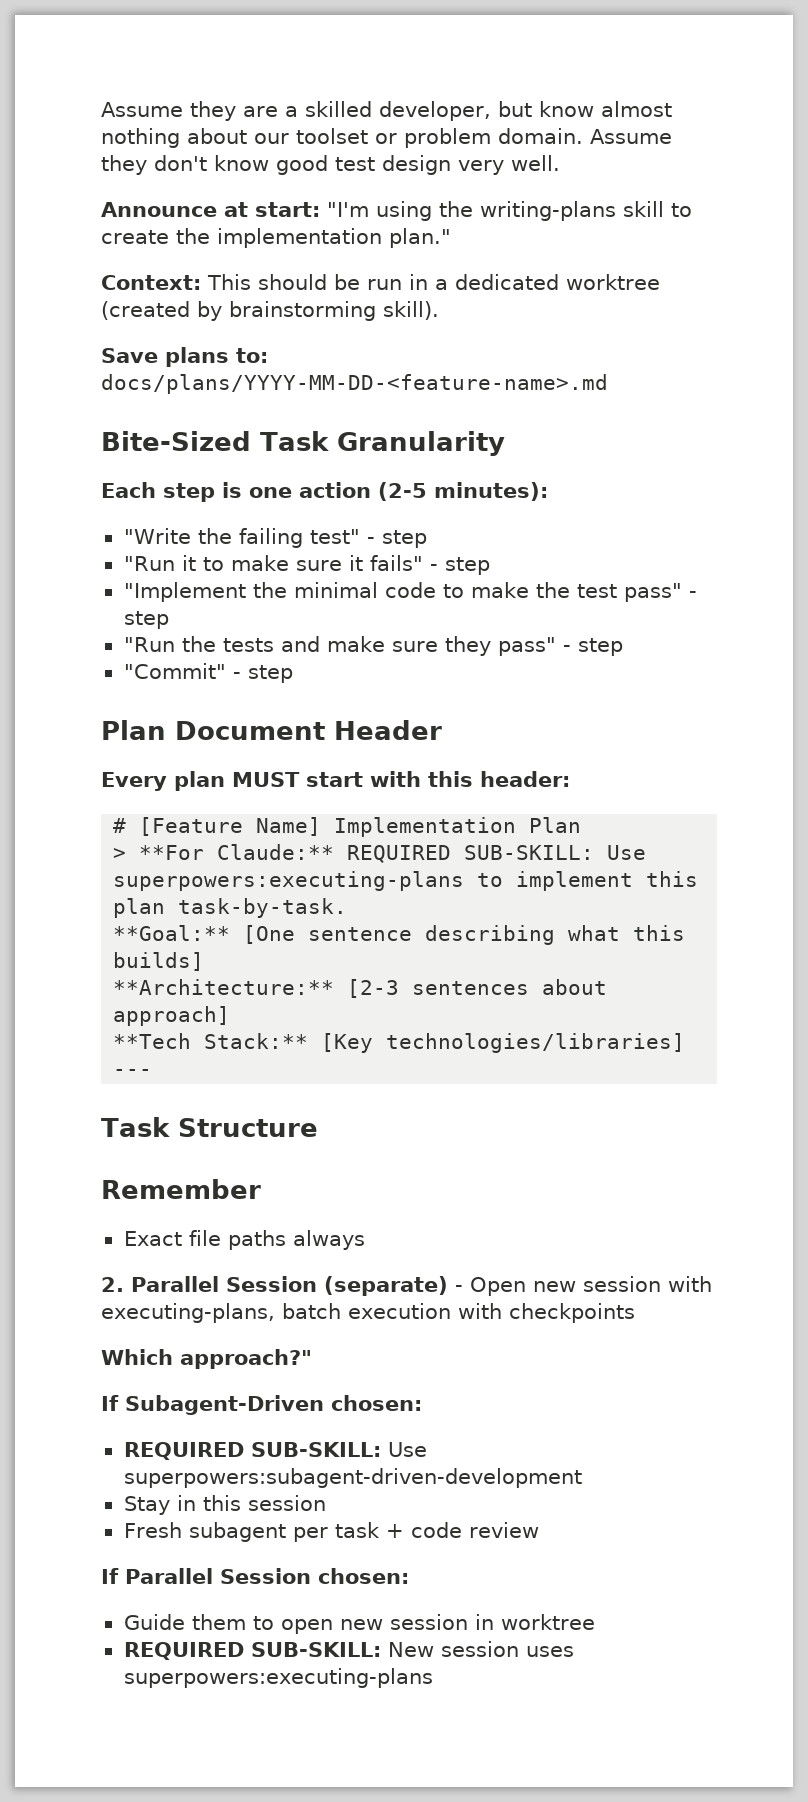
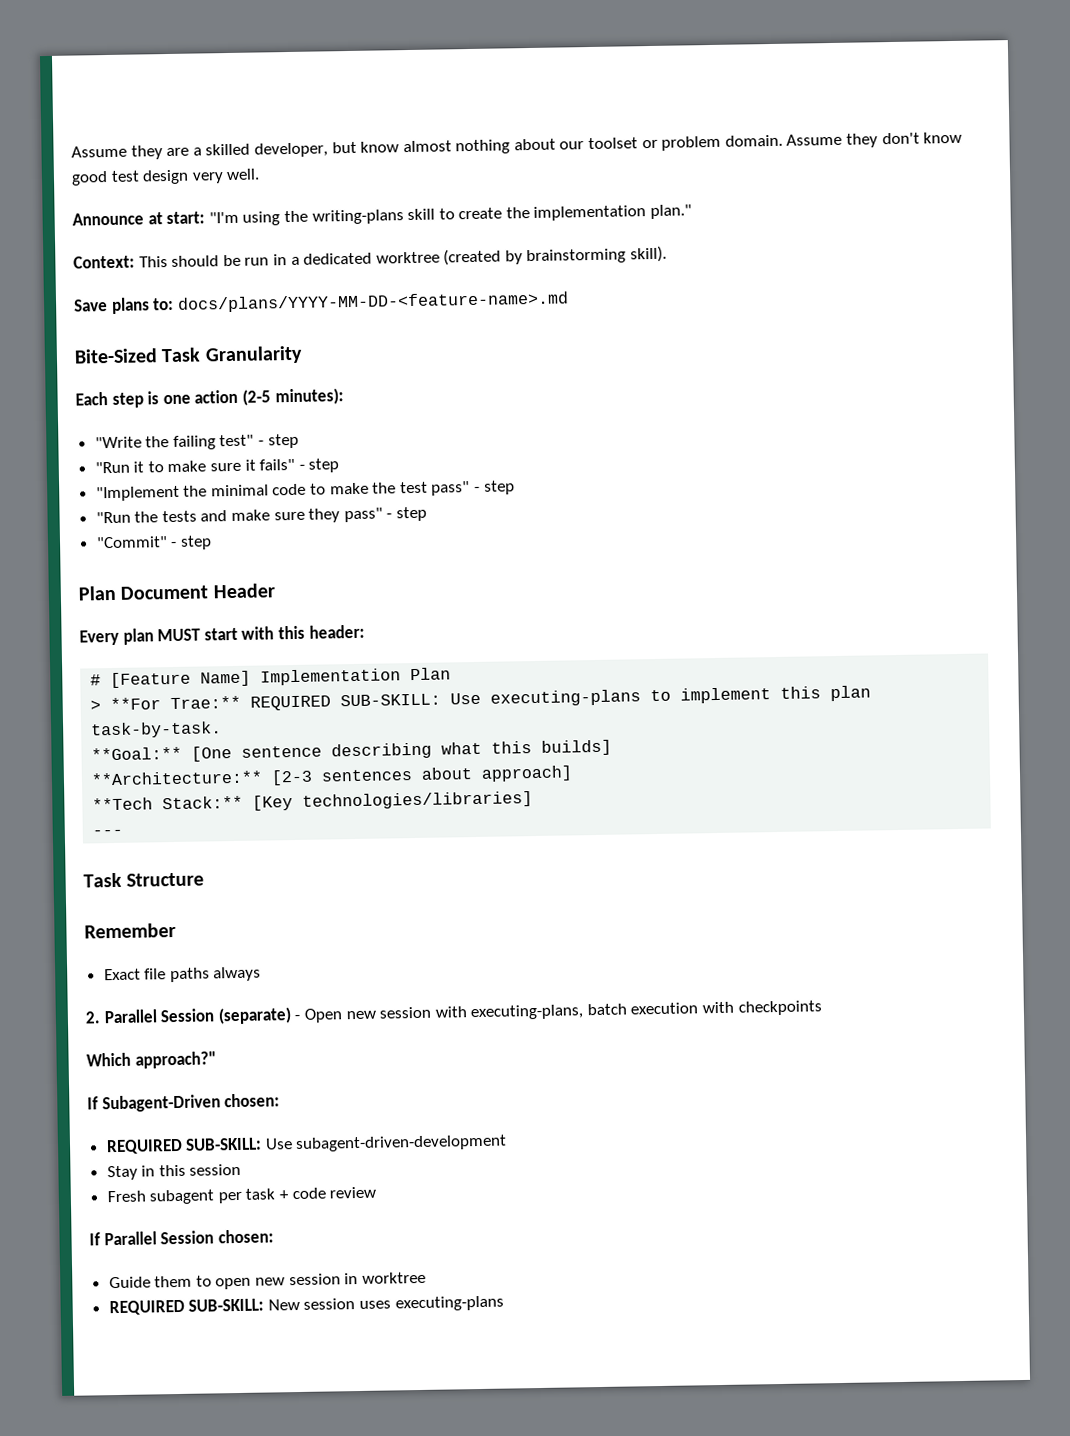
[217,844,647,863] [113,871,465,891] Claude:** REQUIRED SUB-SKILL: Use superpowers:executing-plans -> [170,689,642,711] Trae:** REQUIRED SUB-SKILL: Use executing-plans
[123,1468,582,1488] superpowers:subagent-driven-development -> [295,1134,508,1153] subagent-driven-development
[123,1668,433,1688] superpowers:executing-plans -> [394,1295,504,1312] executing-plans

